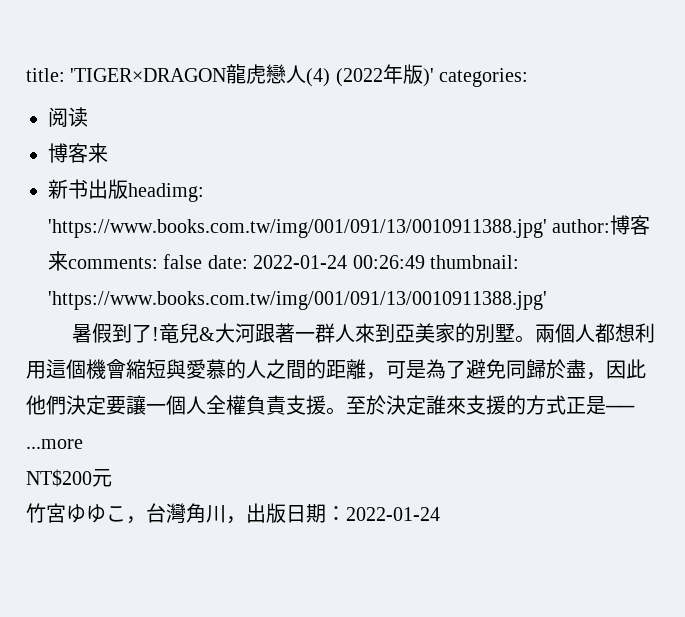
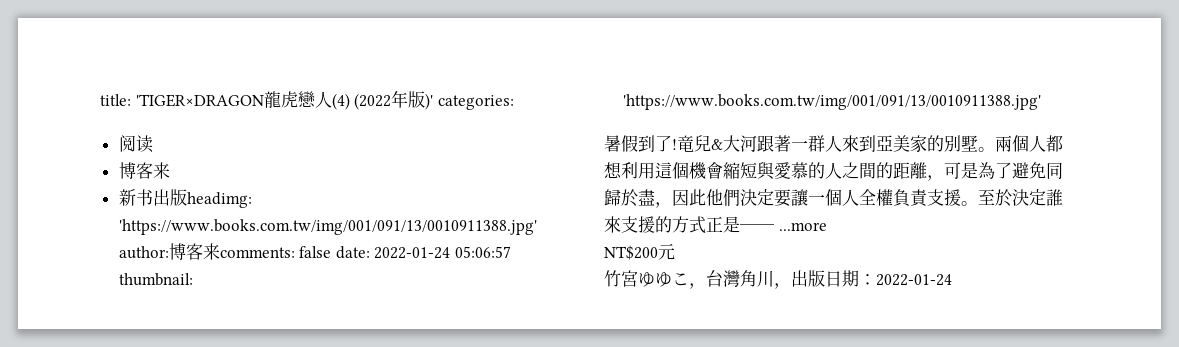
[352,255,425,269] 00:26:49 -> [455,246,512,258] 05:06:57

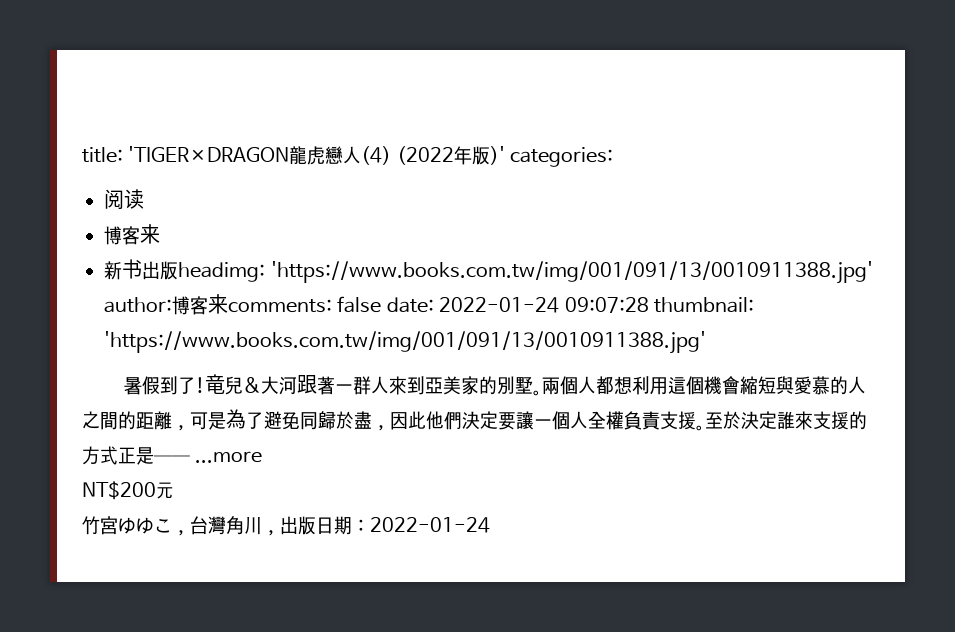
[455,246,512,258] 05:06:57 -> [564,297,649,313] 09:07:28

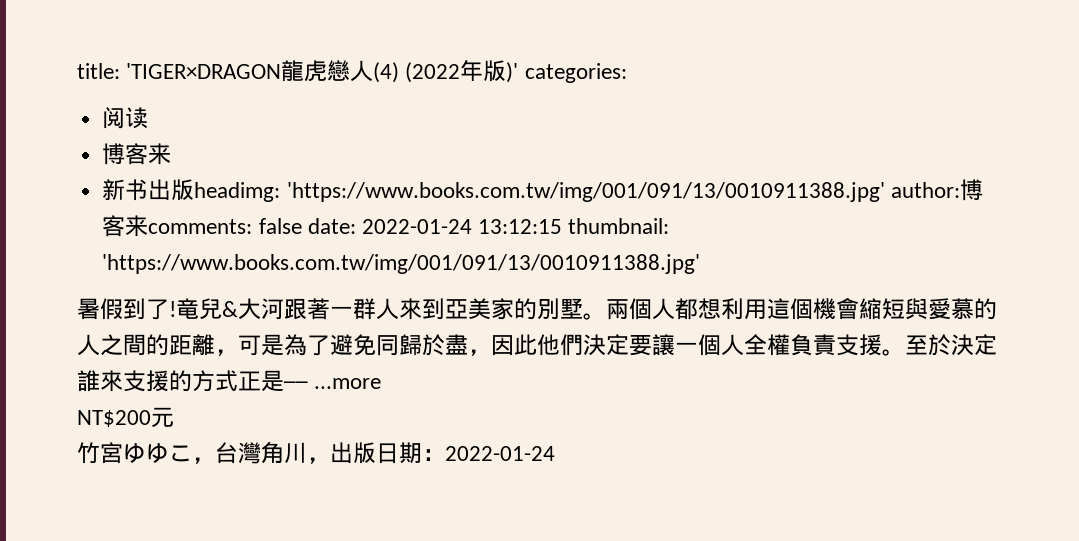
[564,297,649,313] 09:07:28 -> [478,219,563,234] 13:12:15

